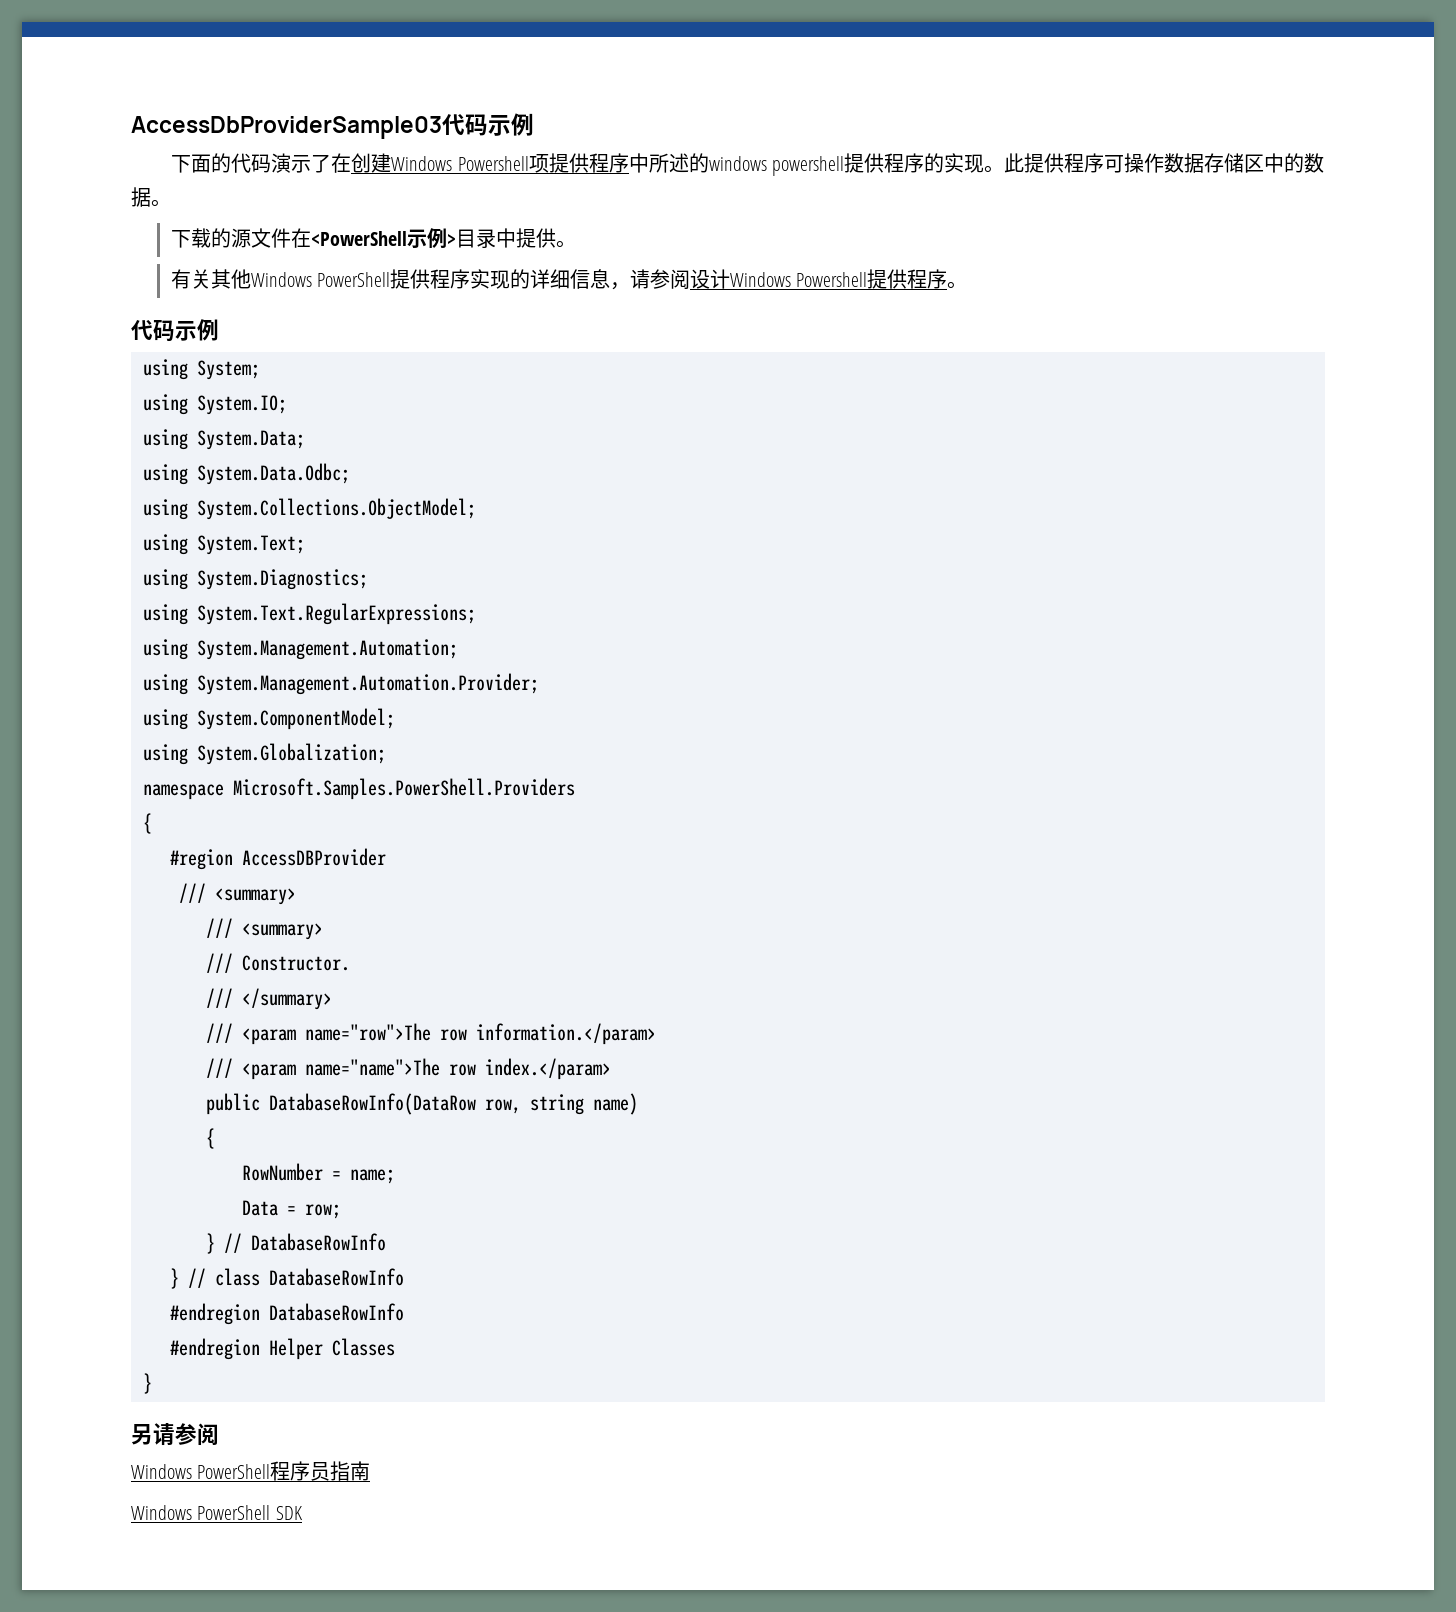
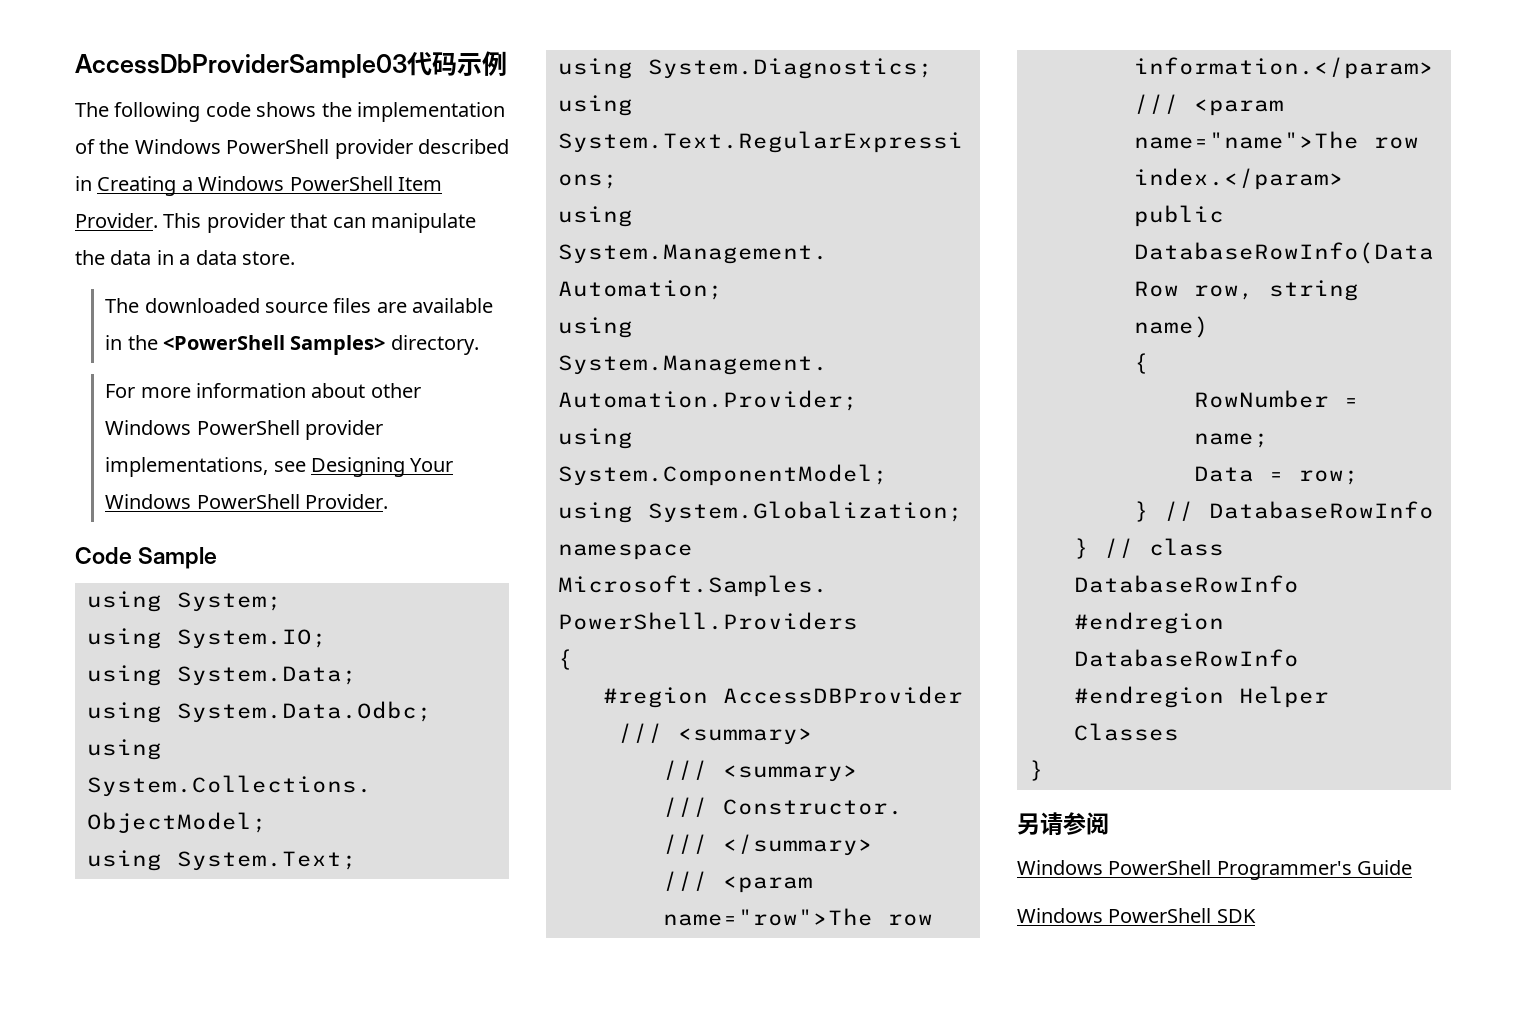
[171,153,1325,176] [131,187,171,207] [170,228,576,248] [170,269,968,290] [131,319,219,342] 下面的代码演示了在创建Windows Powershell项提供程序中所述的windows powershell提供程序的实现。此提供程序可操作数据存储区中的数据。 // 下载的源文件在<PowerShell示例>目录中提供。 // 有关其他Windows PowerShell提供程序实现的详细信息，请参阅设计Windows Powershell提供程序。 // 代码示例 -> [75,102,505,122] [75,139,509,159] [75,176,442,196] [75,213,476,233] [75,250,295,265] [105,298,494,313] [105,335,479,355] [105,383,421,398] [105,420,383,440] [105,457,454,477] [105,494,388,509] [75,547,218,569] The following code shows the implementation of the Windows PowerShell provider described in Creating a Windows PowerShell Item Provider. This provider that can manipulate the data in a data store. // The downloaded source files are available in the <PowerShell Samples> directory. // For more information about other Windows PowerShell provider implementations, see Designing Your Windows PowerShell Provider. // Code Sample
[270,1461,371,1481] 程序员指南 -> [1216,860,1413,880] Programmer's Guide

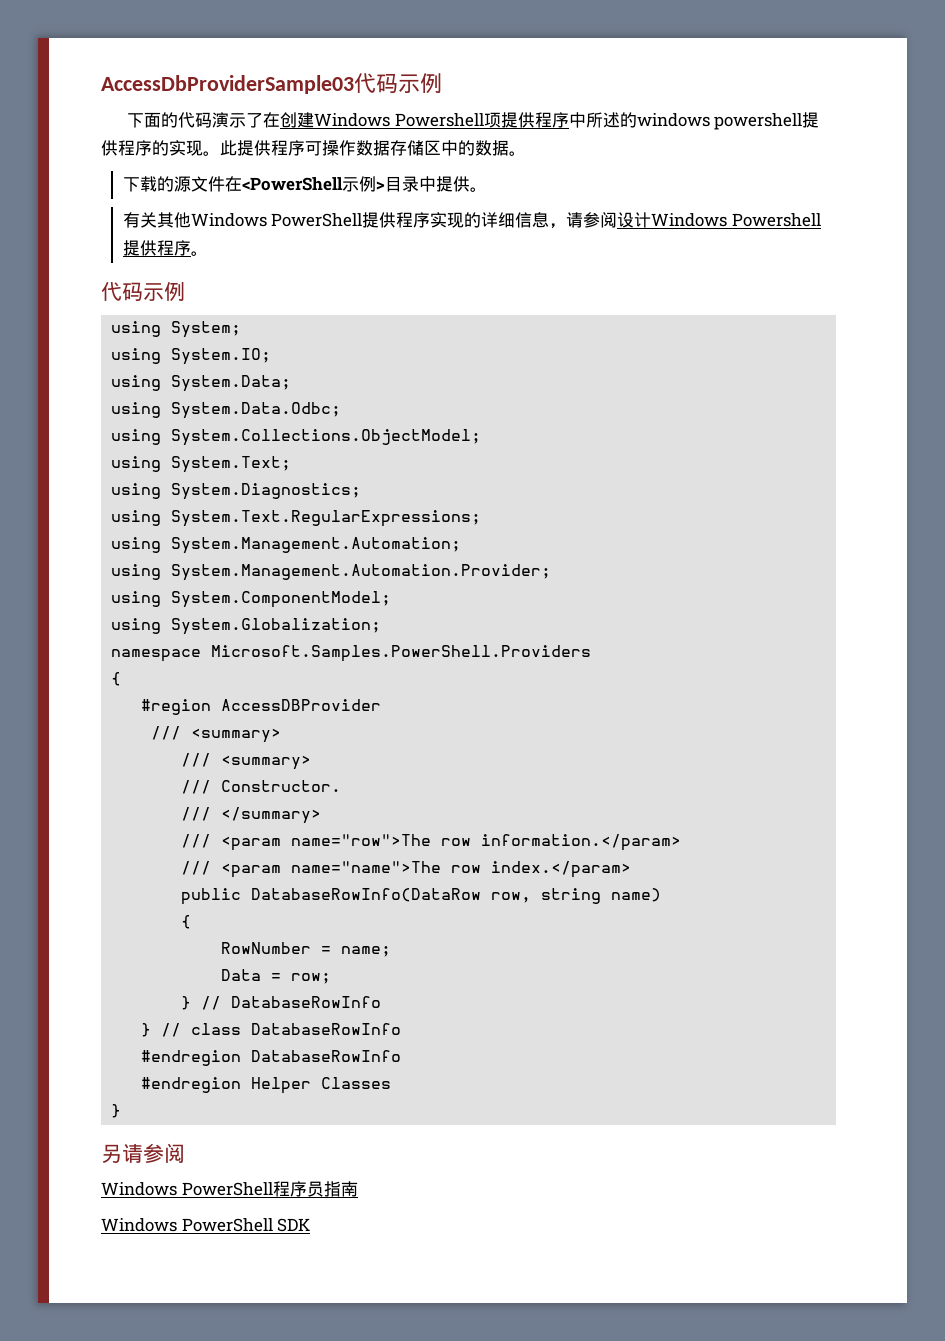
[75,102,505,122] [75,139,509,159] [75,176,442,196] [75,213,476,233] [75,250,295,265] [105,298,494,313] [105,335,479,355] [105,383,421,398] [105,420,383,440] [105,457,454,477] [105,494,388,509] [75,547,218,569] The following code shows the implementation of the Windows PowerShell provider described in Creating a Windows PowerShell Item Provider. This provider that can manipulate the data in a data store. // The downloaded source files are available in the <PowerShell Samples> directory. // For more information about other Windows PowerShell provider implementations, see Designing Your Windows PowerShell Provider. // Code Sample -> [127,112,820,130] [101,140,526,156] [122,176,487,192] [122,212,821,229] [122,240,208,256] [101,282,185,302] 下面的代码演示了在创建Windows Powershell项提供程序中所述的windows powershell提供程序的实现。此提供程序可操作数据存储区中的数据。 // 下载的源文件在<PowerShell示例>目录中提供。 // 有关其他Windows PowerShell提供程序实现的详细信息，请参阅设计Windows Powershell提供程序。 // 代码示例
[1216,860,1413,880] Programmer's Guide -> [272,1181,358,1197] 程序员指南

